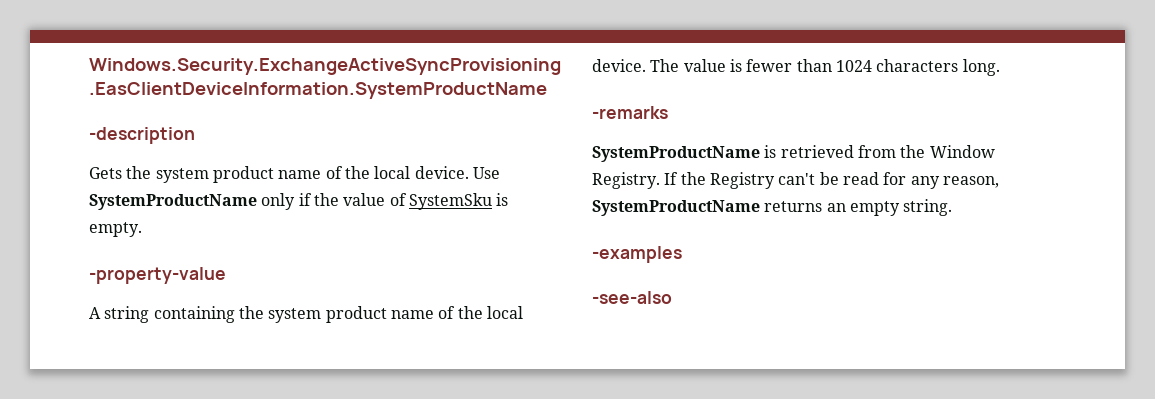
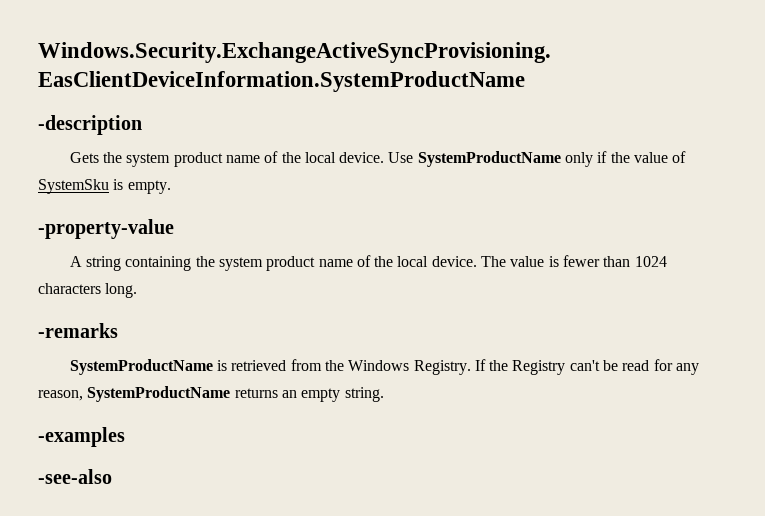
[929,145,995,158] Window -> [348,360,410,371] Windows

